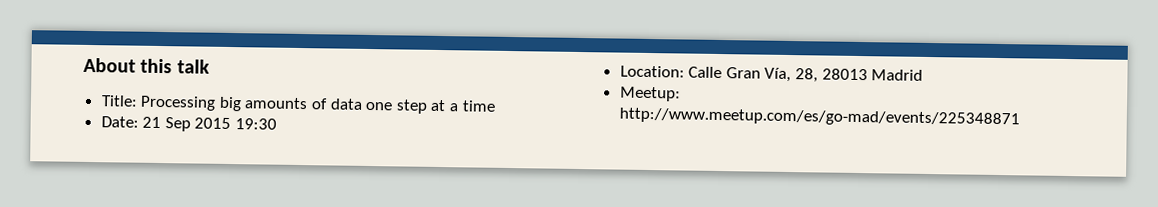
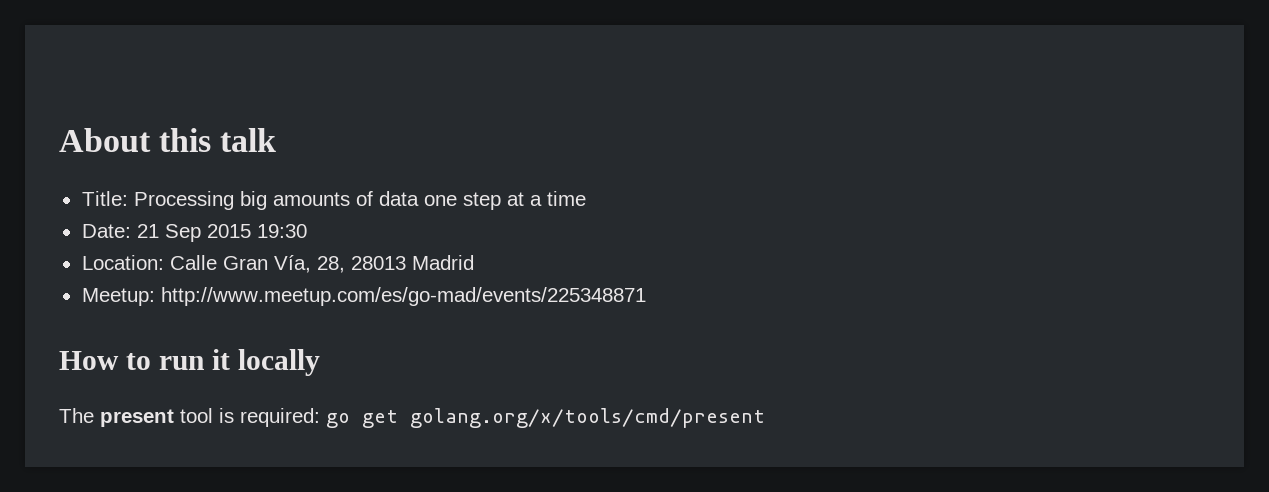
(1020, 117) none -> [59,349,320,376] [59,408,765,428] // How to run it locally // The present tool is required: go get golang.org/x/tools/cmd/present

